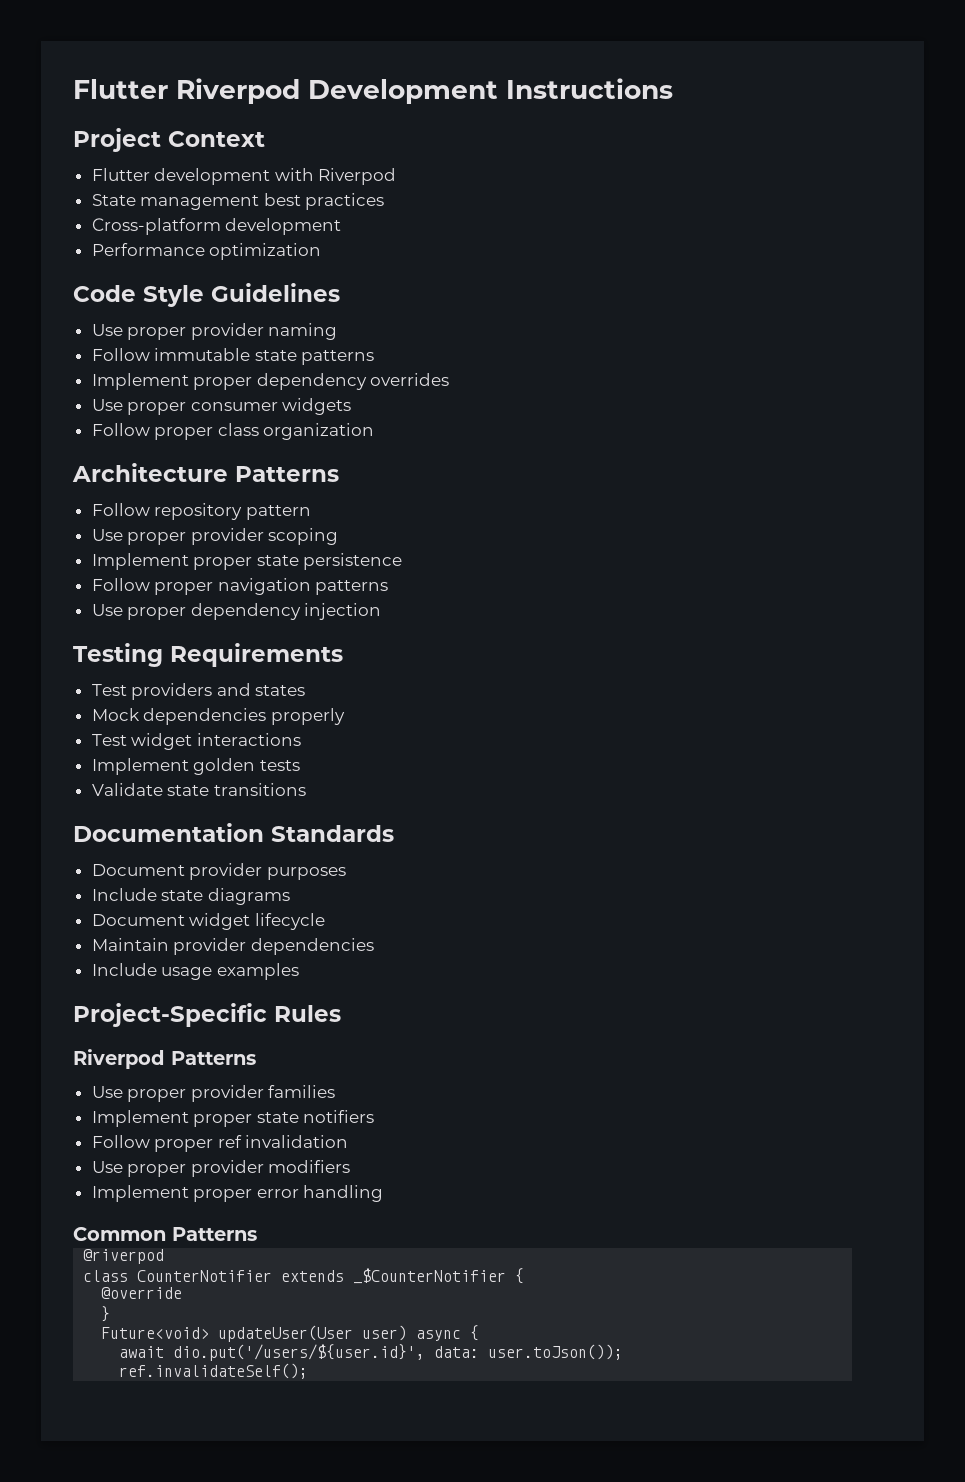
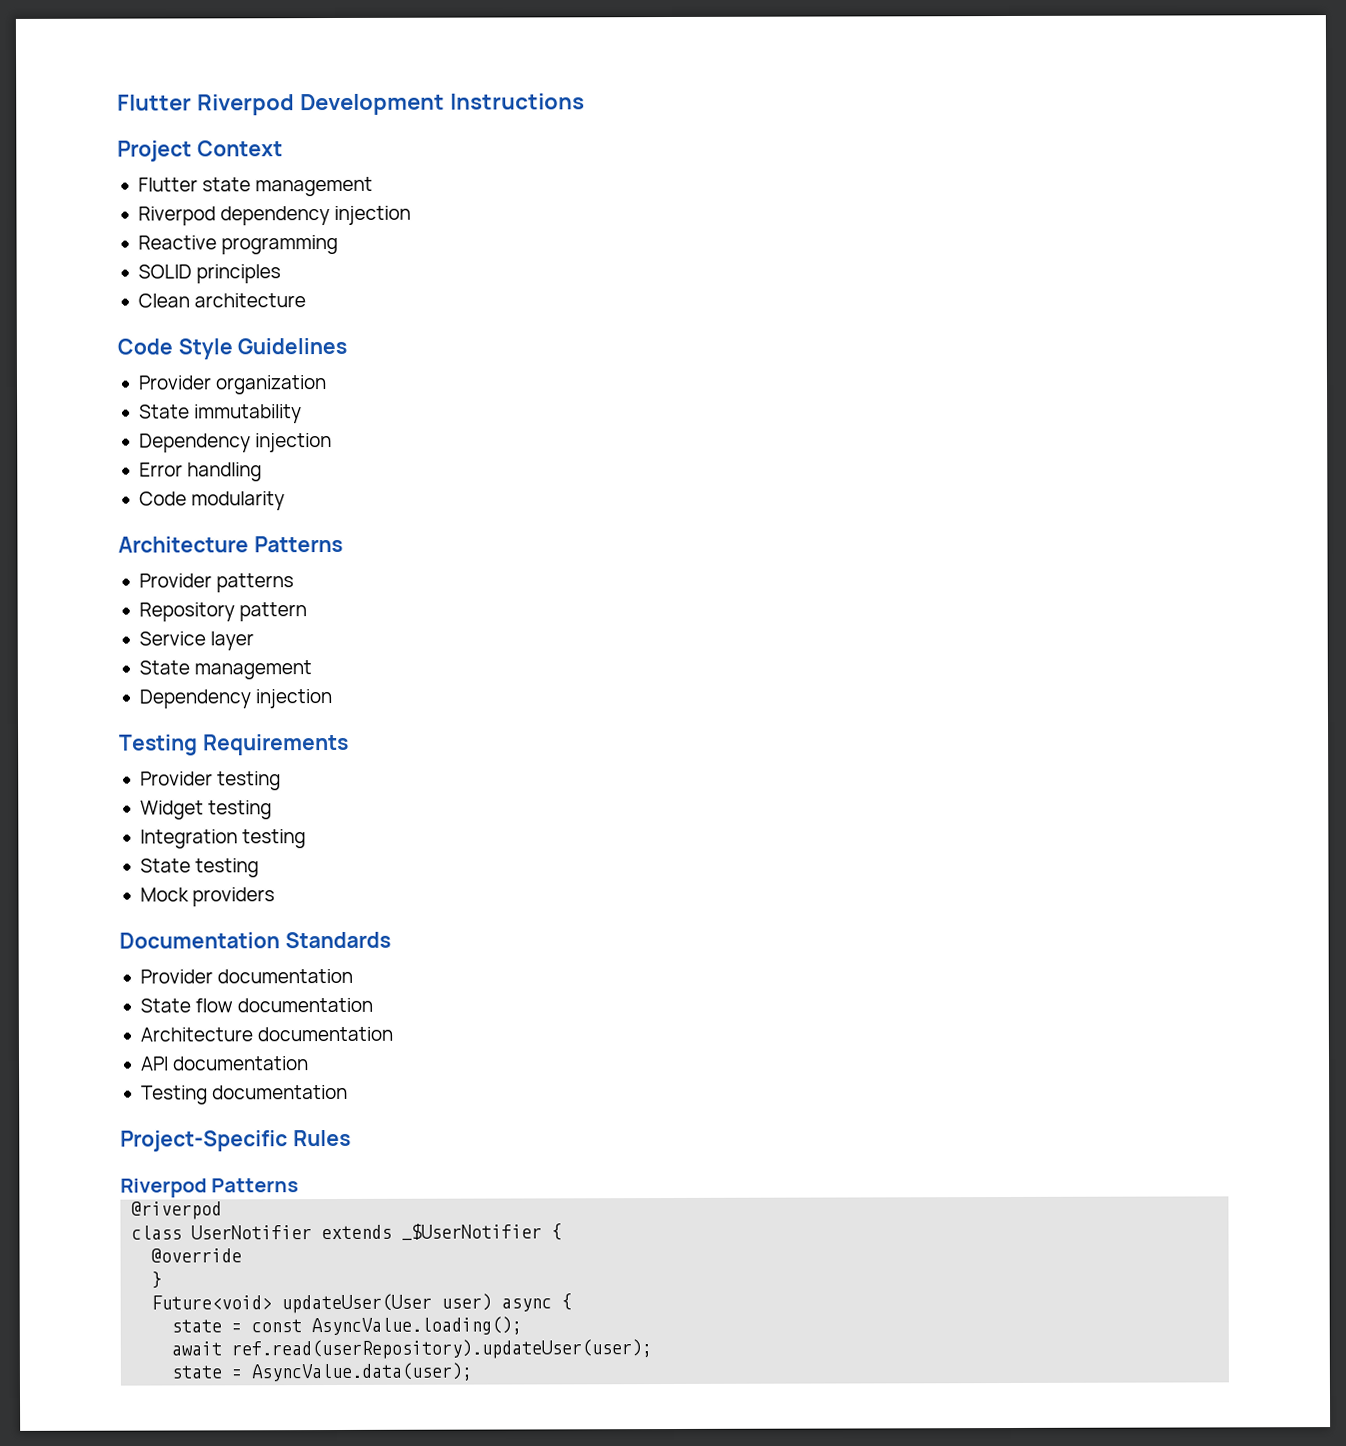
[154,168,397,185] [91,193,385,210] [91,218,342,235] [91,243,322,260] [73,283,340,307] [91,323,338,340] [91,348,375,365] [91,373,450,390] [91,398,352,415] [91,423,375,440] [72,463,339,482] [91,503,311,520] [91,528,339,545] [91,553,403,570] [91,578,389,595] [91,603,382,620] [73,643,343,667] [91,683,306,700] [91,708,345,725] [91,733,301,750] [91,758,300,775] [91,783,306,796] [73,823,394,842] [91,863,346,880] [91,888,290,905] [91,913,325,930] [91,938,374,955] [91,963,299,980] [73,1003,341,1027] [73,1049,256,1069] [91,1085,336,1102] [91,1110,375,1127] [91,1135,349,1152] [91,1160,351,1177] [91,1185,384,1202] [73,1227,166,1241] development with Riverpod // State management best practices // Cross-platform development // Performance optimization // Code Style Guidelines // Use proper provider naming // Follow immutable state patterns // Implement proper dependency overrides // Use proper consumer widgets // Follow proper class organization // Architecture Patterns // Follow repository pattern // Use proper provider scoping // Implement proper state persistence // Follow proper navigation patterns // Use proper dependency injection // Testing Requirements // Test providers and states // Mock dependencies properly // Test widget interactions // Implement golden tests // Validate state transitions // Documentation Standards // Document provider purposes // Include state diagrams // Document widget lifecycle // Maintain provider dependencies // Include usage examples // Project-Specific Rules // Riverpod Patterns // Use proper provider families // Implement proper state notifiers // Follow proper ref invalidation // Use proper provider modifiers // Implement proper error handling // Common -> [202,176,374,197] [137,205,412,226] [137,234,339,255] [137,264,282,284] [137,293,307,308] [117,337,348,360] [137,375,328,395] [138,404,303,424] [138,433,333,453] [138,462,263,482] [138,491,286,511] [118,535,343,553] [138,573,295,593] [138,602,308,622] [138,631,255,651] [138,660,313,680] [138,689,333,709] [119,733,349,756] [139,771,282,791] [139,800,273,820] [139,829,307,849] [139,858,260,878] [139,887,276,907] [119,931,391,949] [139,968,354,984] [139,997,374,1013] [139,1026,394,1042] [139,1056,310,1071] [140,1084,349,1105] [120,1129,351,1152] [120,1178,207,1198] state management // Riverpod dependency injection // Reactive programming // SOLID principles // Clean architecture // Code Style Guidelines // Provider organization // State immutability // Dependency injection // Error handling // Code modularity // Architecture Patterns // Provider patterns // Repository pattern // Service layer // State management // Dependency injection // Testing Requirements // Provider testing // Widget testing // Integration testing // State testing // Mock providers // Documentation Standards // Provider documentation // State flow documentation // Architecture documentation // API documentation // Testing documentation // Project-Specific Rules // Riverpod
[137,1268,507,1284] CounterNotifier extends _$CounterNotifier -> [191,1223,543,1241] UserNotifier extends _$UserNotifier
[119,1344,624,1361] [119,1363,309,1379] await dio.put('/users/${user.id}', data: user.toJson()); // ref.invalidateSelf(); -> [171,1316,523,1336] [171,1339,653,1360] [171,1362,473,1382] state = const AsyncValue.loading(); // await ref.read(userRepository).updateUser(user); // state = AsyncValue.data(user);

